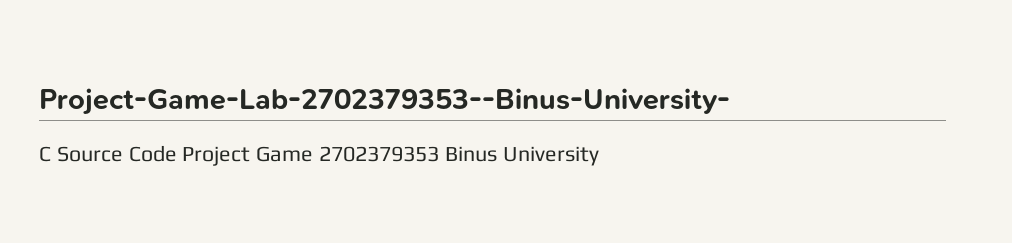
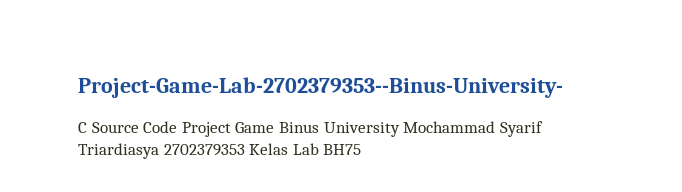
[319,146,440,162] 2702379353 -> (275, 127) none
(599, 156) none -> [403,121,543,137] [78,143,362,159] Mochammad Syarif Triardiasya 2702379353 Kelas Lab BH75

